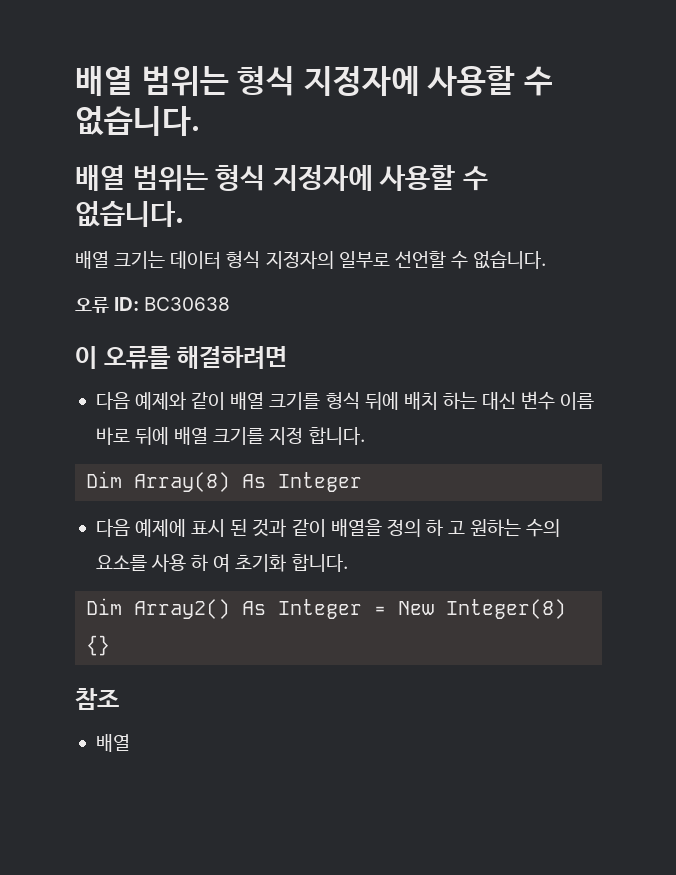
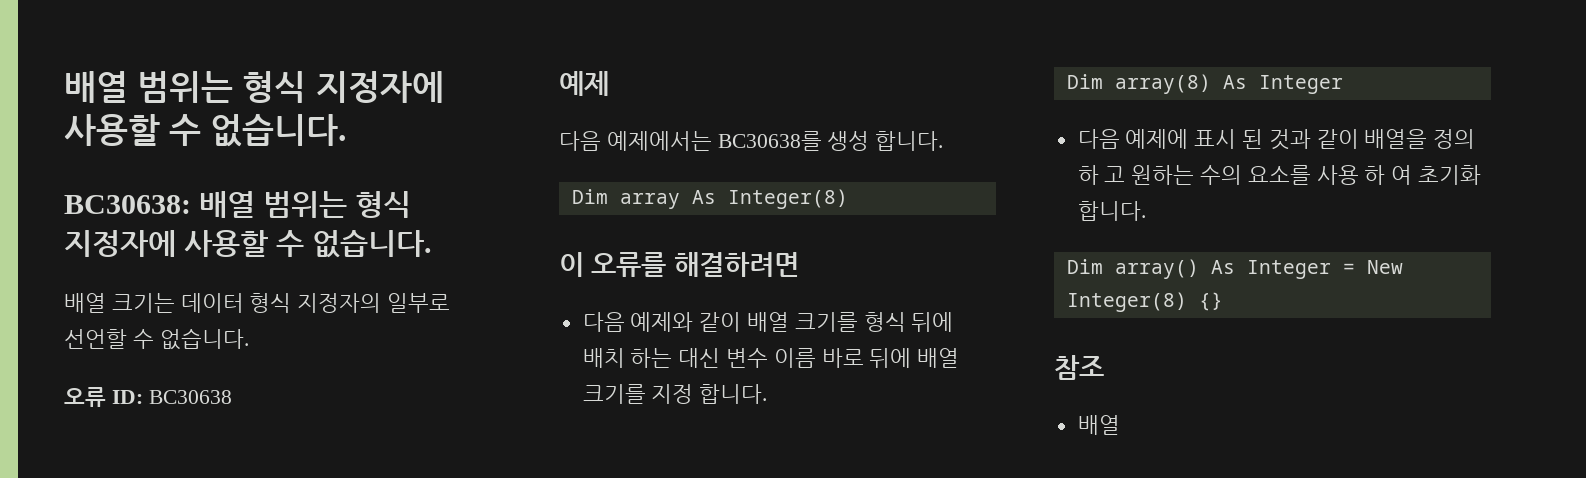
[75,66,553,96] [75,106,200,136] 배열 범위는 형식 지정자에 사용할 수 없습니다. // -> [64,71,444,103] [64,114,348,147] [64,195,191,214] 배열 범위는 형식 지정자에 사용할 수 없습니다. // BC30638:
(231, 304) none -> [559,71,609,96] [559,131,944,151] [571,189,848,209] // 예제 // 다음 예제에서는 BC30638를 생성 합니다. // Dim array As Integer(8)
[134,472,231,492] Array(8) -> [1114,74,1211,94] array(8)
[134,599,231,619] Array2() -> [1114,259,1199,279] array()

